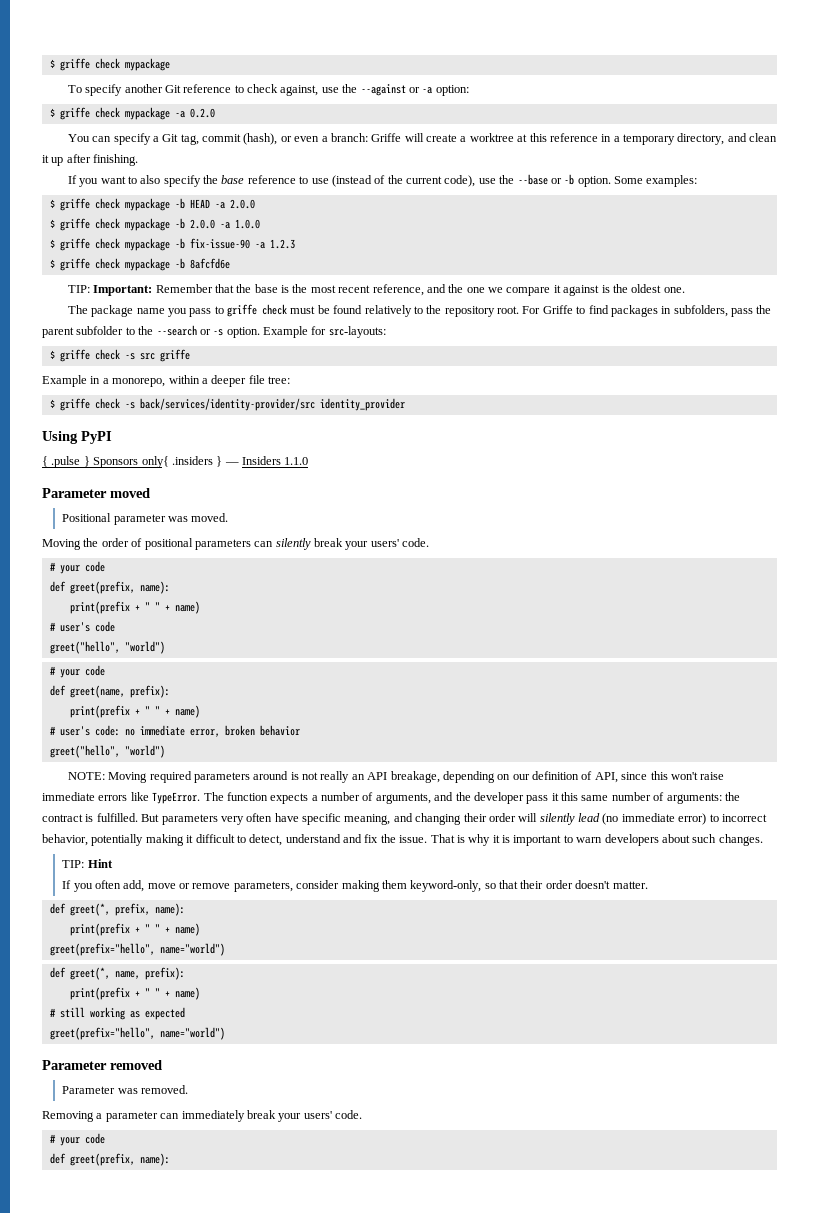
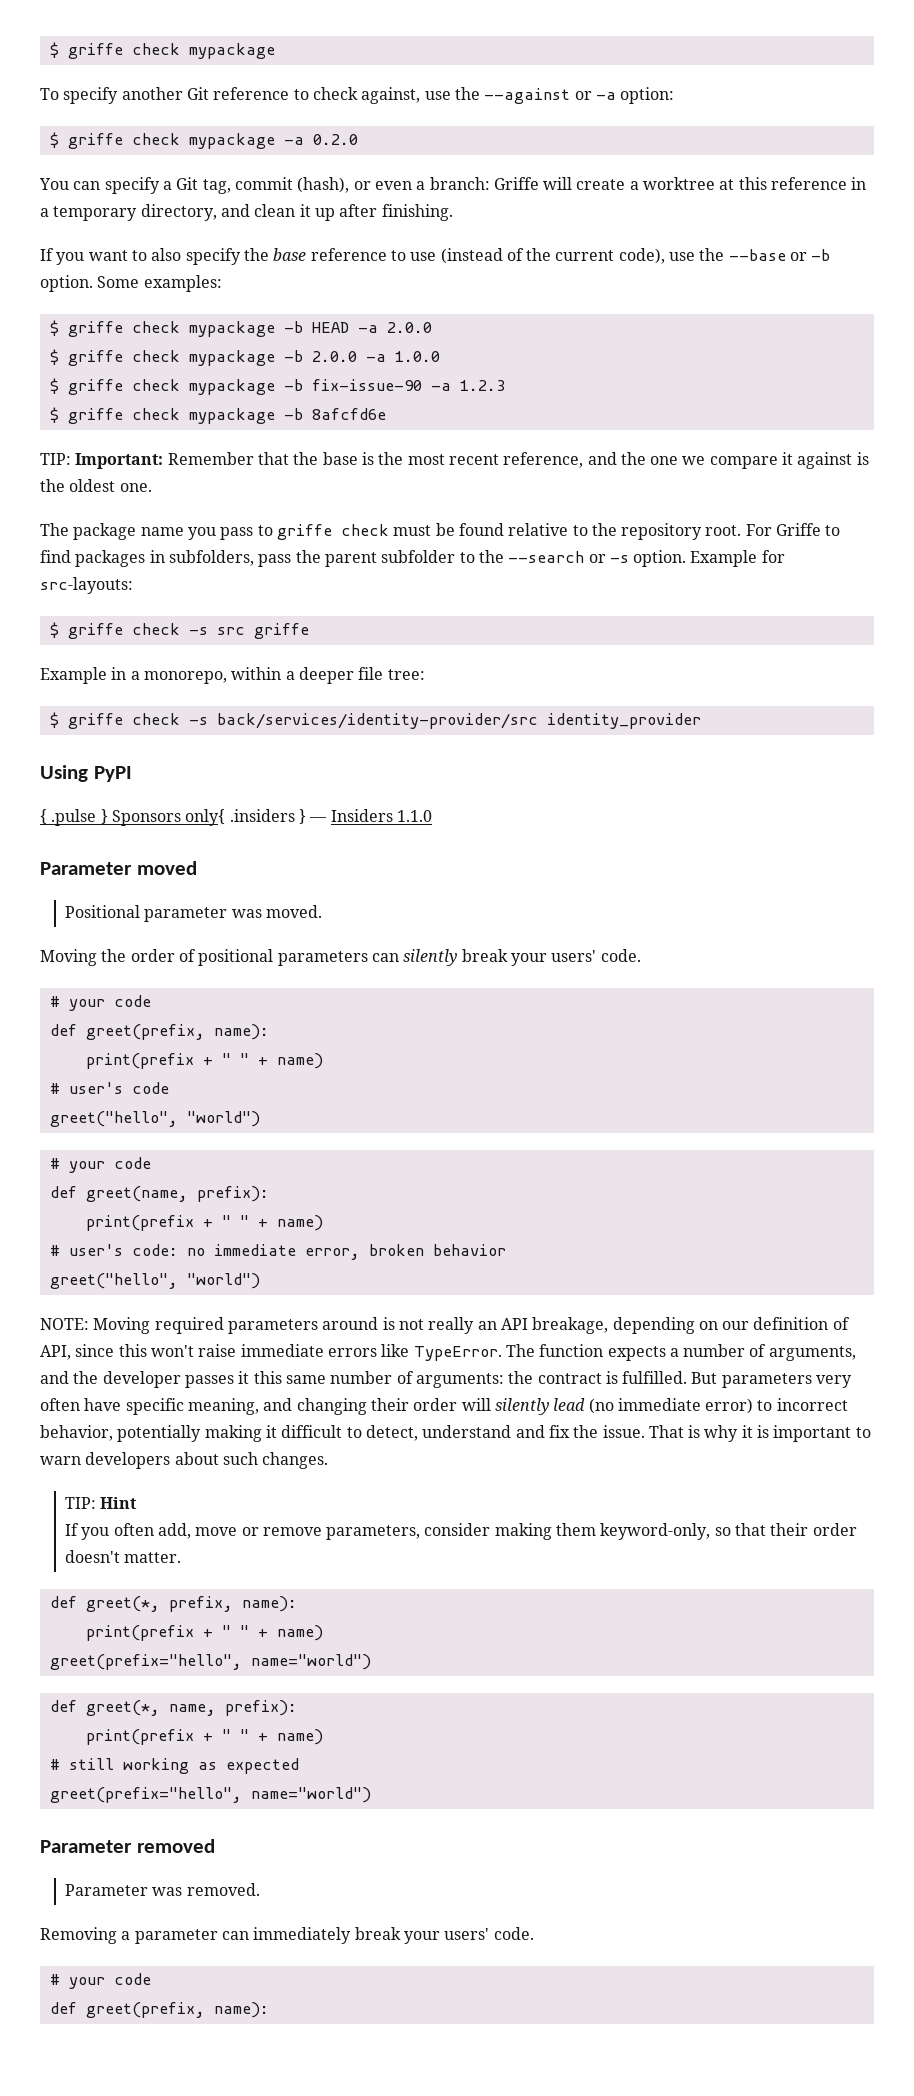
[364,305,412,317] relatively -> [508,523,569,536] relative
[526,795,549,804] pass -> [184,1375,234,1388] passes

